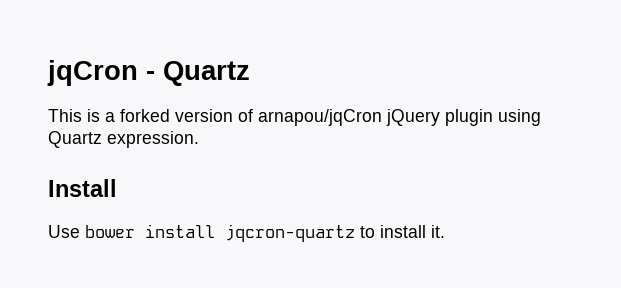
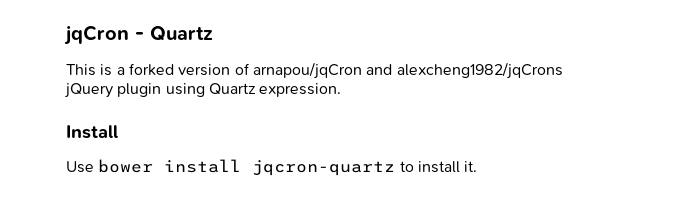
(382, 117) none -> [366,62,563,79] and alexcheng1982/jqCrons

